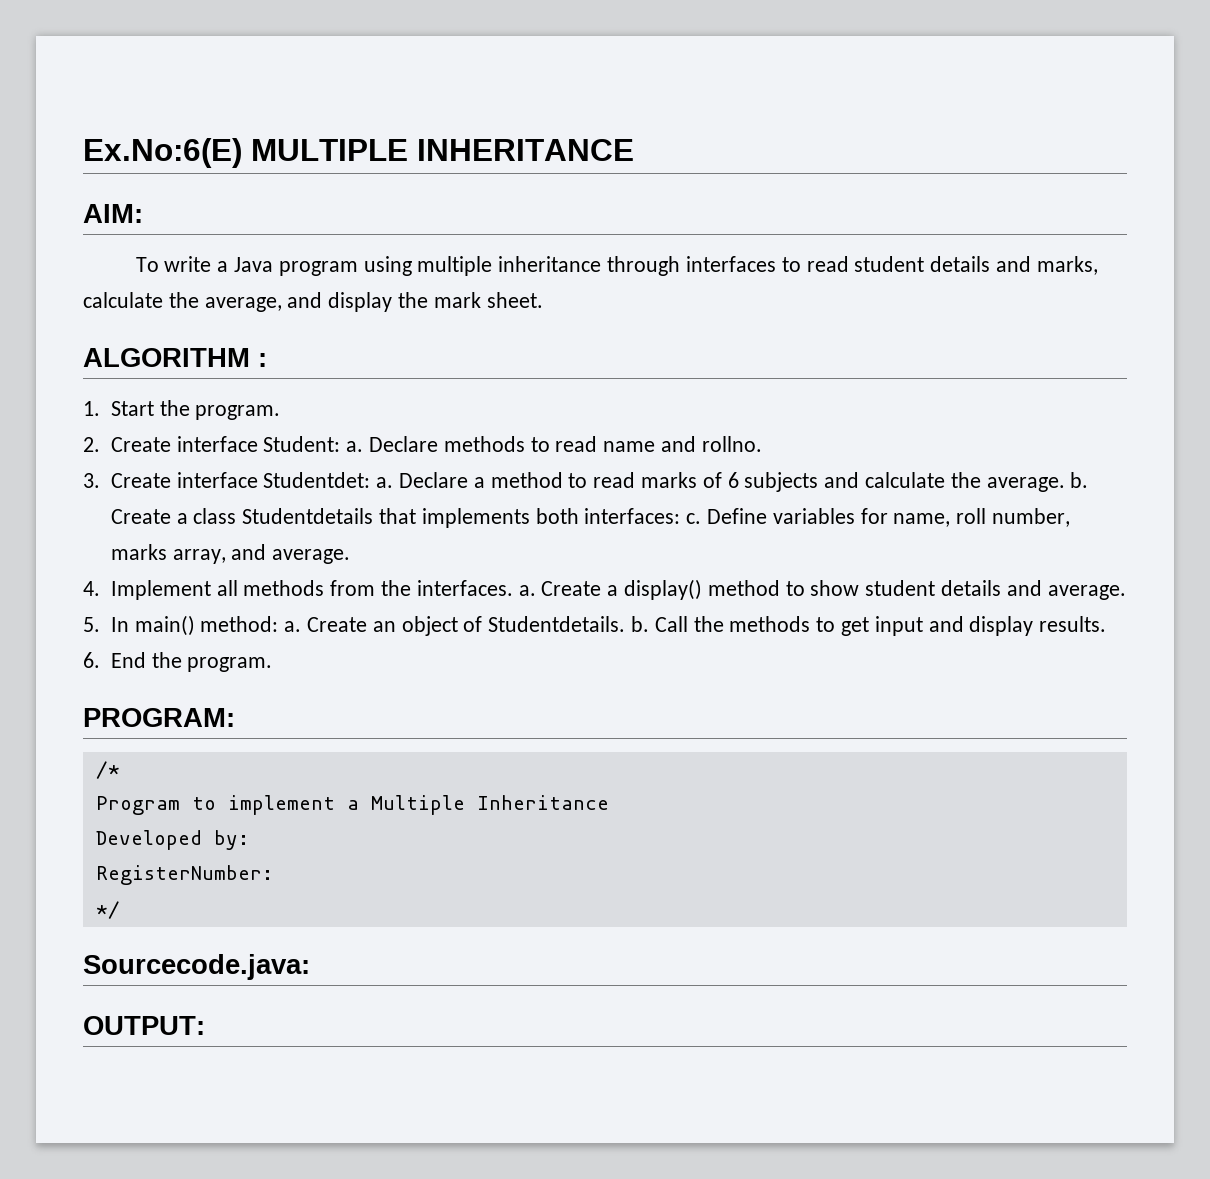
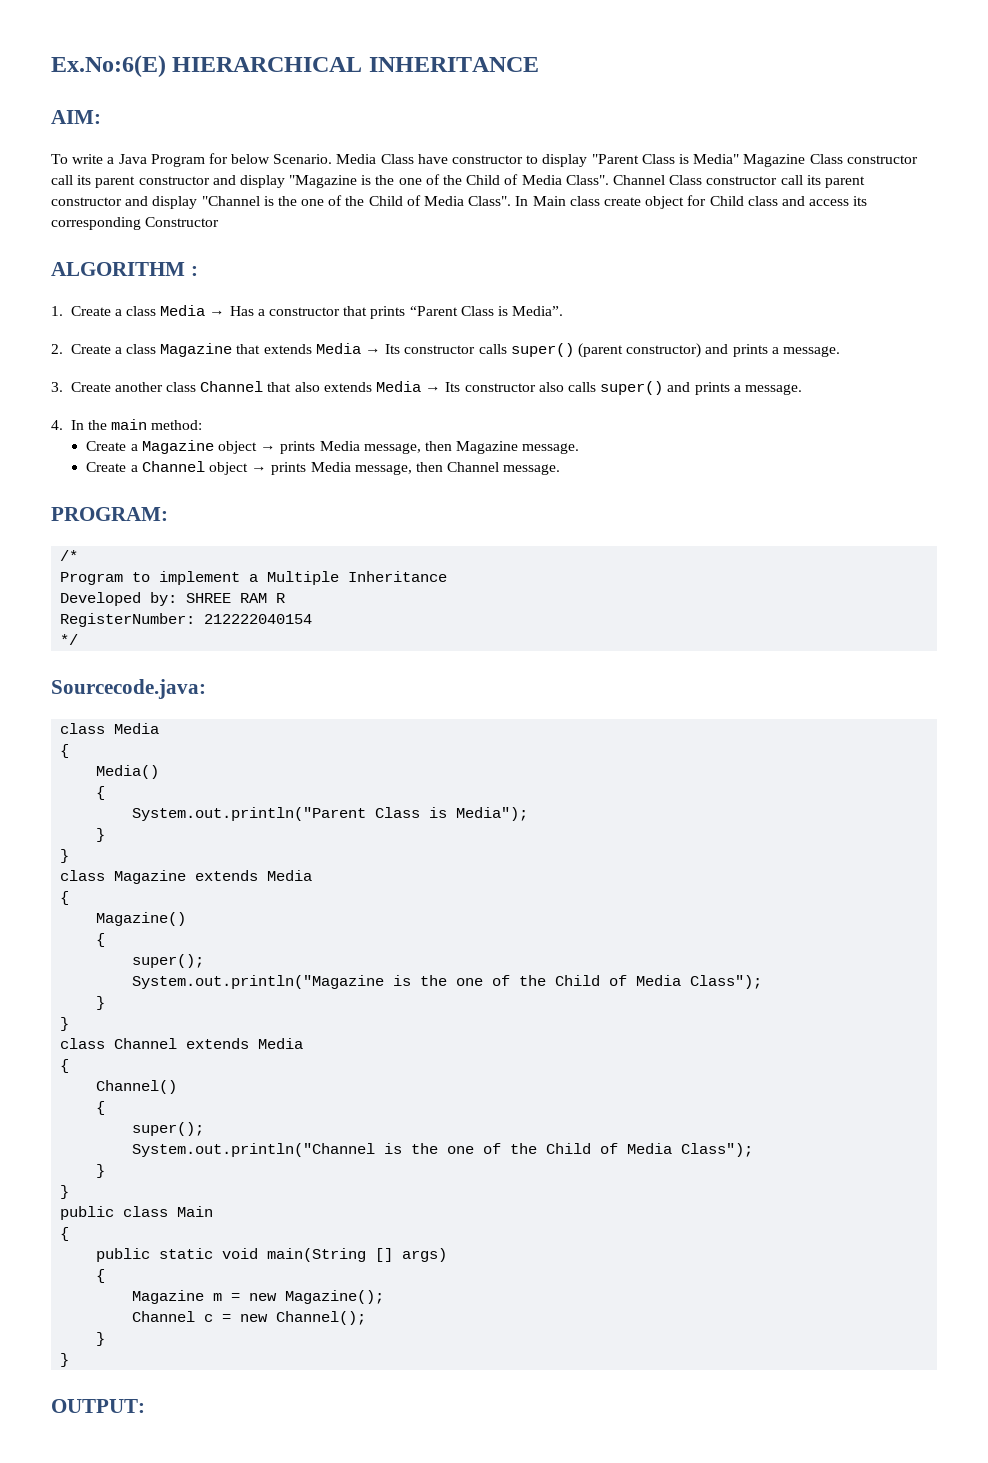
[251,139,408,161] MULTIPLE -> [172,57,363,72] HIERARCHICAL
[278,256,1098,276] [83,292,543,312] [83,348,267,367] [83,400,281,420] [83,436,762,452] [83,472,1089,492] [110,508,1071,528] [110,544,351,564] [83,579,1126,600] [83,615,1107,636] [83,652,273,672] program using multiple inheritance through interfaces to read student details and marks, calculate the average, and display the mark sheet. // ALGORITHM : // 1. Start the program. // 2. Create interface Student: a. Declare methods to read name and rollno. // 3. Create interface Studentdet: a. Declare a method to read marks of 6 subjects and calculate the average. b. Create a class Studentdetails that implements both interfaces: c. Define variables for name, roll number, marks array, and average. // 4. Implement all methods from the interfaces. a. Create a display() method to show student details and average. // 5. In main() method: a. Create an object of Studentdetails. b. Call the methods to get input and display results. // 6. End the program. -> [150,153,918,167] [51,174,865,188] [51,195,868,209] [51,217,220,230] [51,262,198,276] [51,305,564,319] [51,343,840,358] [51,381,802,395] [51,419,203,430] [86,440,580,454] [86,461,561,475] Program for below Scenario. Media Class have constructor to display "Parent Class is Media" Magazine Class constructor call its parent constructor and display "Magazine is the one of the Child of Media Class". Channel Class constructor call its parent constructor and display "Channel is the one of the Child of Media Class". In Main class create object for Child class and access its corresponding Constructor // ALGORITHM : // 1. Create a class Media → Has a constructor that prints “Parent Class is Media”. // 2. Create a class Magazine that extends Media → Its constructor calls super() (parent constructor) and prints a message. // 3. Create another class Channel that also extends Media → Its constructor also calls super() and prints a message. // 4. In the main method: // Create a Magazine object → prints Media message, then Magazine message. // Create a Channel object → prints Media message, then Channel message.
(249, 840) none -> [186,593,286,603] SHREE RAM R
(273, 875) none -> [204,614,313,624] 212222040154
(310, 967) none -> [60,723,160,734] [60,744,70,758] [96,765,160,779] [96,786,106,800] [132,807,529,821] [96,828,106,842] [60,849,70,863] [60,870,313,884] [60,891,70,905] [96,912,187,926] [96,933,106,947] [132,954,205,968] [132,975,763,989] [96,996,106,1010] [60,1017,70,1031] [60,1038,304,1049] [60,1059,70,1073] [96,1080,178,1094] [96,1101,106,1115] [132,1122,205,1136] [132,1143,754,1157] [96,1164,106,1178] [60,1185,70,1199] [60,1206,214,1220] [60,1227,70,1241] [96,1248,448,1262] [96,1269,106,1283] [132,1290,385,1304] [132,1311,367,1325] [96,1332,106,1346] [60,1353,70,1367] // class Media // { // Media() // { // System.out.println("Parent Class is Media"); // } // } // class Magazine extends Media // { // Magazine() // { // super(); // System.out.println("Magazine is the one of the Child of Media Class"); // } // } // class Channel extends Media // { // Channel() // { // super(); // System.out.println("Channel is the one of the Child of Media Class"); // } // } // public class Main // { // public static void main(String [] args) // { // Magazine m = new Magazine(); // Channel c = new Channel(); // } // }

